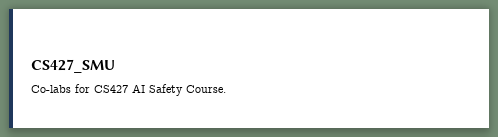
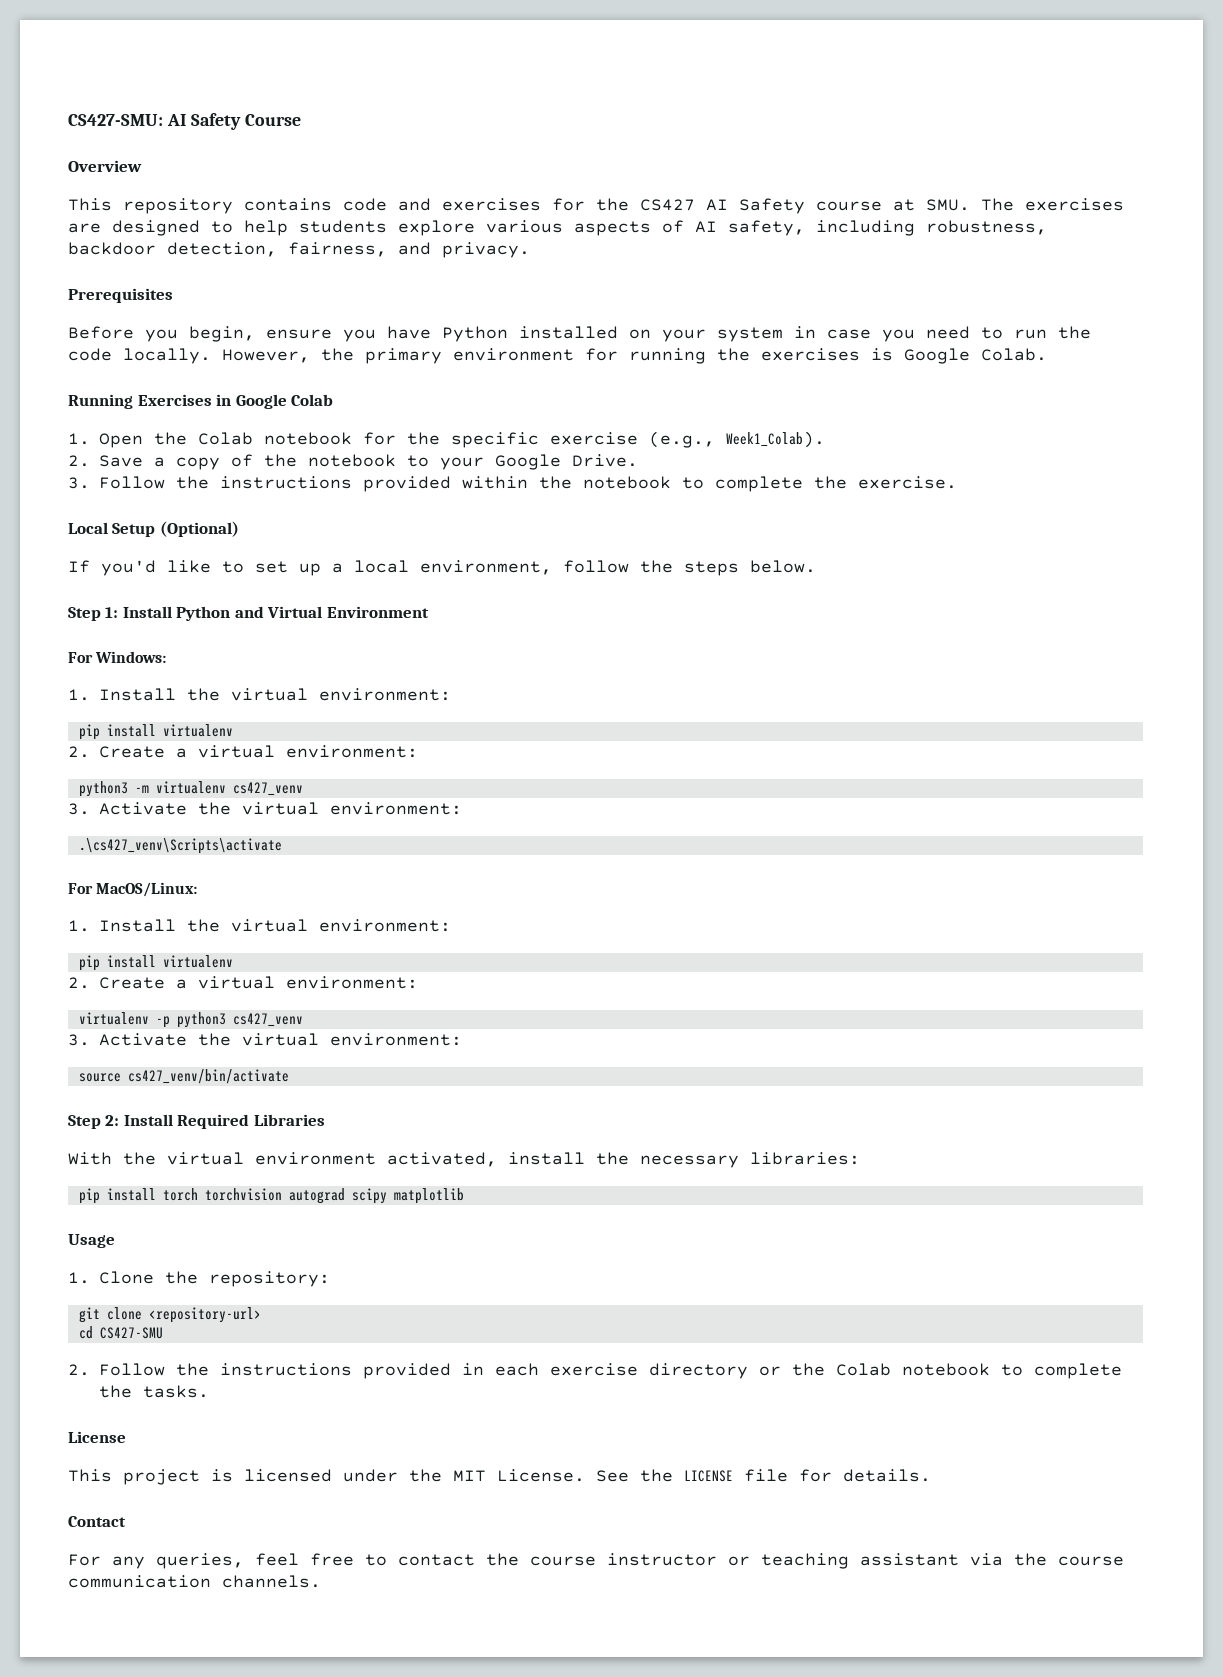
[31,59,115,73] [31,84,226,96] CS427_SMU // Co-labs for CS427 AI Safety Course. -> [68,113,301,130] [68,160,142,172] [68,198,1124,214] [68,220,1047,236] [68,242,530,258] [68,288,173,303] [68,326,1091,342] [68,348,1047,364] [68,394,334,409] [68,431,825,448] [68,454,638,470] [68,476,957,492] [68,521,239,537] [68,560,816,576] [68,606,429,621] [68,651,167,663] [68,688,451,701] [78,724,233,740] [68,745,418,758] [78,781,303,797] [68,802,462,815] [78,838,282,854] [68,882,198,897] [68,919,451,932] [78,955,233,971] [68,976,418,989] [78,1012,303,1028] [68,1033,462,1046] [78,1069,289,1084] [68,1114,325,1129] [68,1152,860,1168] [78,1188,464,1204] [68,1234,115,1248] [68,1271,330,1287] [78,1307,261,1323] [78,1326,163,1339] [68,1363,1122,1379] [99,1385,209,1398] [68,1431,126,1443] [68,1469,931,1485] [68,1516,126,1527] [68,1553,1124,1569] [68,1575,321,1588] CS427-SMU: AI Safety Course // Overview // This repository contains code and exercises for the CS427 AI Safety course at SMU. The exercises are designed to help students explore various aspects of AI safety, including robustness, backdoor detection, fairness, and privacy. // Prerequisites // Before you begin, ensure you have Python installed on your system in case you need to run the code locally. However, the primary environment for running the exercises is Google Colab. // Running Exercises in Google Colab // 1. Open the Colab notebook for the specific exercise (e.g., Week1_Colab). // 2. Save a copy of the notebook to your Google Drive. // 3. Follow the instructions provided within the notebook to complete the exercise. // Local Setup (Optional) // If you'd like to set up a local environment, follow the steps below. // Step 1: Install Python and Virtual Environment // For Windows: // 1. Install the virtual environment: // pip install virtualenv // 2. Create a virtual environment: // python3 -m virtualenv cs427_venv // 3. Activate the virtual environment: // .\cs427_venv\Scripts\activate // For MacOS/Linux: // 1. Install the virtual environment: // pip install virtualenv // 2. Create a virtual environment: // virtualenv -p python3 cs427_venv // 3. Activate the virtual environment: // source cs427_venv/bin/activate // Step 2: Install Required Libraries // With the virtual environment activated, install the necessary libraries: // pip install torch torchvision autograd scipy matplotlib // Usage // 1. Clone the repository: // git clone <repository-url> // cd CS427-SMU // 2. Follow the instructions provided in each exercise directory or the Colab notebook to complete the tasks. // License // This project is licensed under the MIT License. See the LICENSE file for details. // Contact // For any queries, feel free to contact the course instructor or teaching assistant via the course communication channels.

